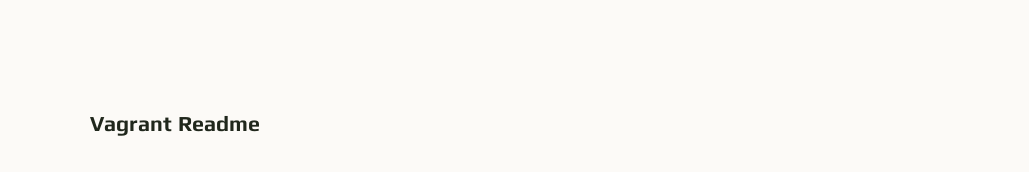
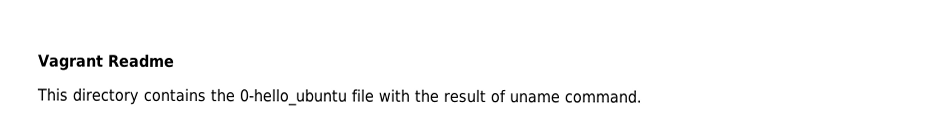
(260, 123) none -> [36,87,642,106] // This directory contains the 0-hello_ubuntu file with the result of uname command.

